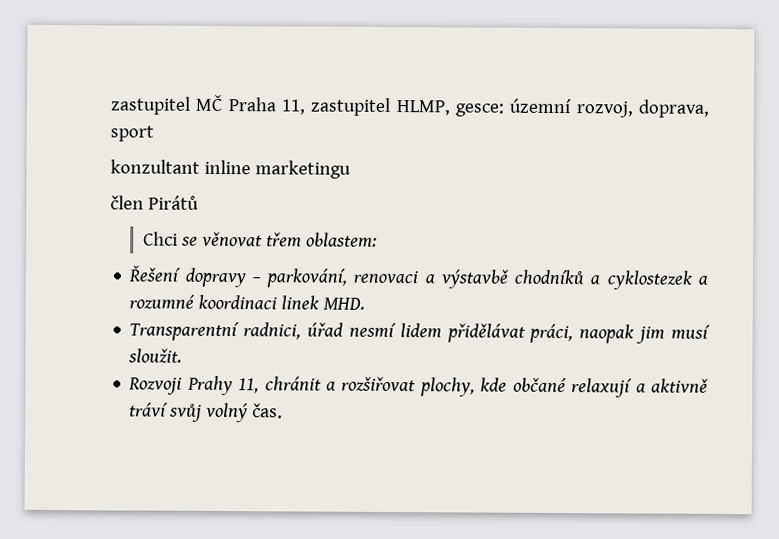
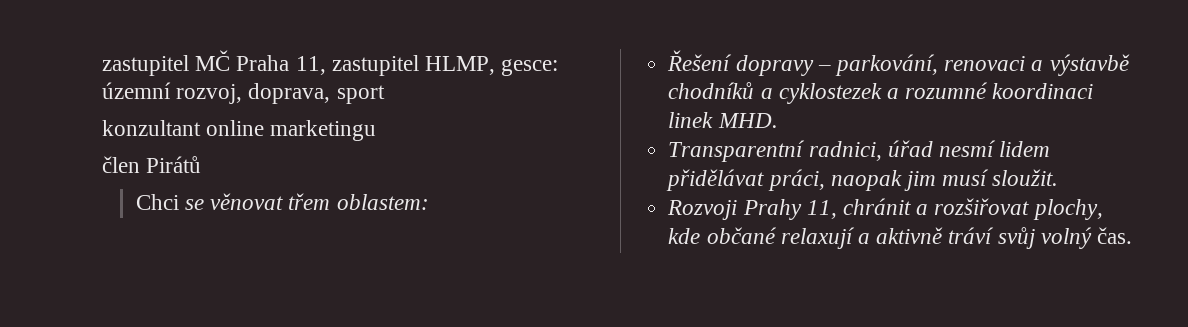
[203,159,251,175] inline -> [206,120,265,136] online

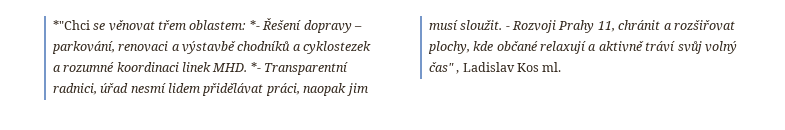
[102,50,559,76] [102,82,385,104] [102,120,377,141] [102,156,202,173] [135,194,179,210] zastupitel MČ Praha 11, zastupitel HLMP, gesce: územní rozvoj, doprava, sport // konzultant online marketingu // člen Pirátů // Chci -> [52,20,90,30] *"Chci
(429, 202) // -> [249,20,260,30] *-
(778, 120) // -> [250,62,261,72] *-
(1059, 177) // -> [505,26,510,30] -
[1096,227,1132,244] čas. -> [428,62,562,74] čas" , Ladislav Kos ml.

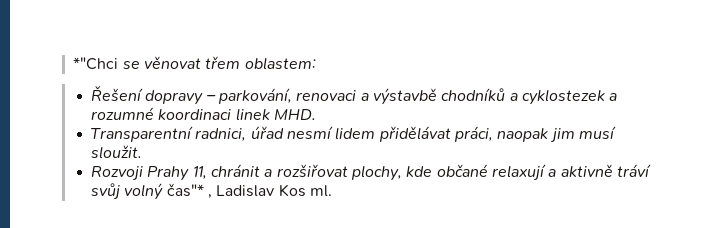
[249,20,260,30] *- -> (316, 63) //
[250,62,261,72] *- -> (317, 114) //
[505,26,510,30] - -> (143, 152) //
[428,62,454,72] čas" -> [166,183,204,197] čas"*

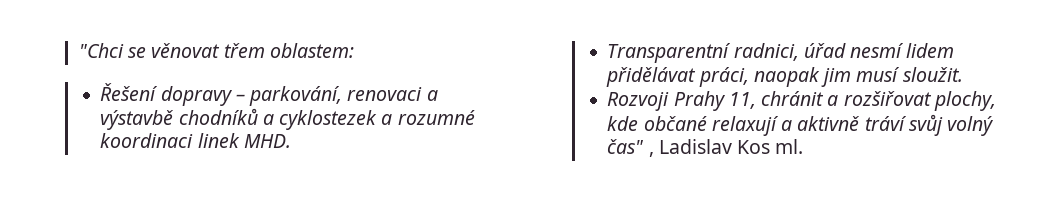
[73,57,119,70] *"Chci -> [78,43,124,58] "Chci
[166,183,204,197] čas"* -> [607,139,645,154] čas"

